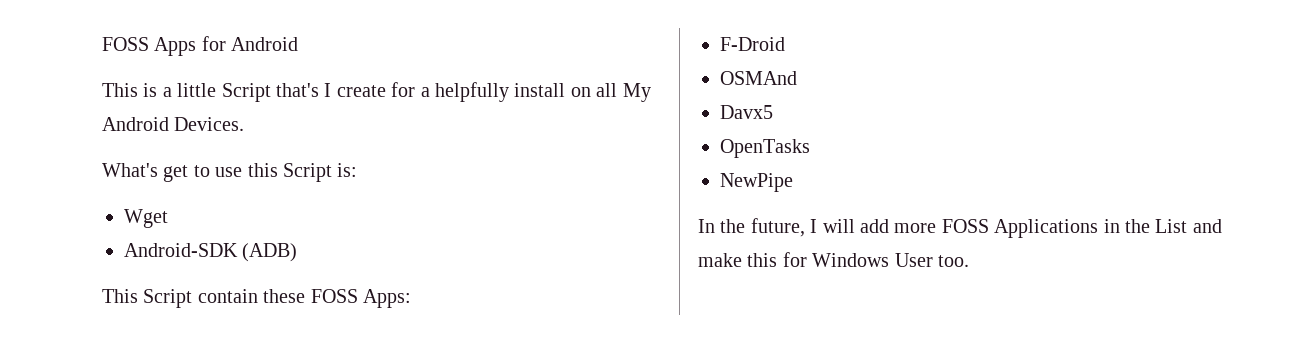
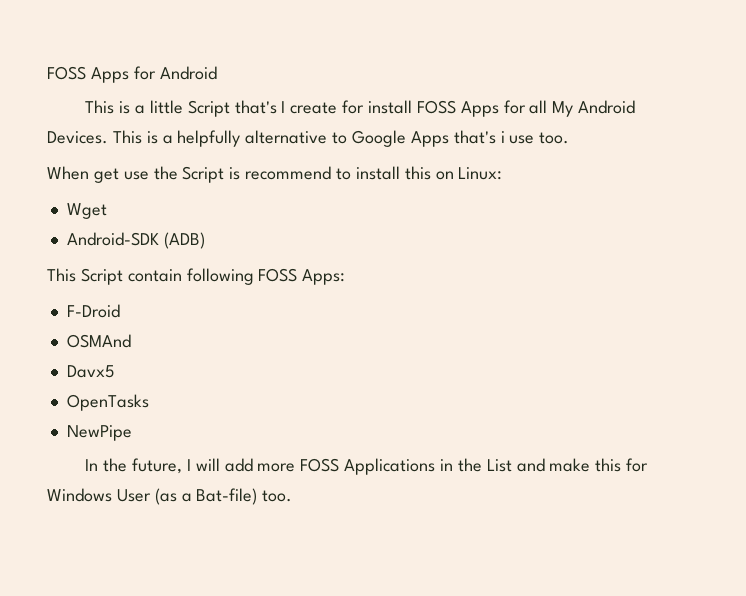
[420,82,591,102] a helpfully install on -> [368,100,526,117] install FOSS Apps for
[102,163,358,182] // What's get to use this Script is: -> [112,130,570,147] [47,166,503,183] This is a helpfully alternative to Google Apps that's i use too. // When get use the Script is recommend to install this on Linux:
[263,289,306,303] these -> [186,268,254,285] following
(933, 260) none -> [154,488,258,505] (as a Bat-file)

